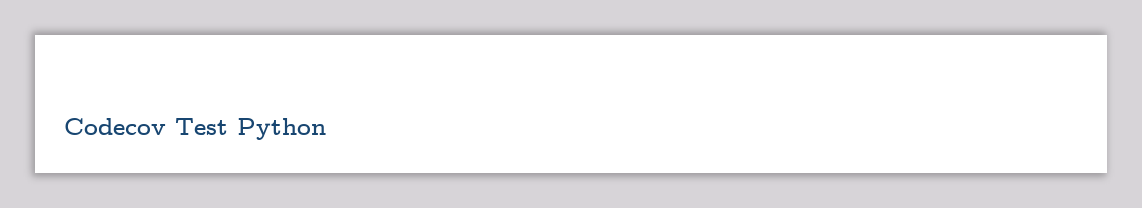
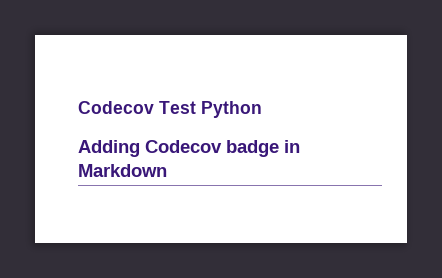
(326, 129) none -> [78,140,300,157] [78,164,167,177] // Adding Codecov badge in Markdown

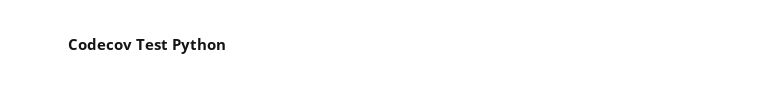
[78,140,300,157] [78,164,167,177] // Adding Codecov badge in Markdown -> (226, 46) none

